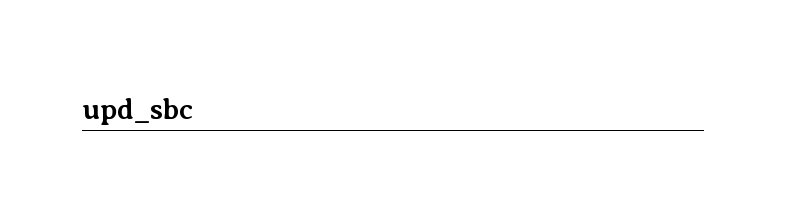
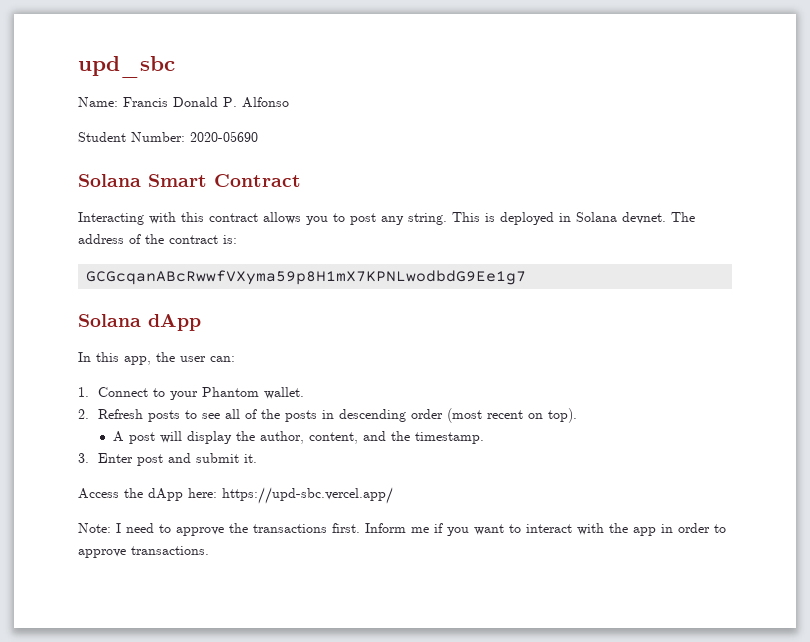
(193, 111) none -> [78,97,289,108] [78,131,258,142] [78,174,301,187] [78,212,695,225] [78,234,237,244] [86,270,527,285] [78,314,201,331] [78,352,235,365] [78,387,304,400] [78,408,577,423] [112,431,484,444] [78,453,257,466] [78,487,393,504] [78,523,726,536] [78,546,209,558] // Name: Francis Donald P. Alfonso // Student Number: 2020-05690 // Solana Smart Contract // Interacting with this contract allows you to post any string. This is deployed in Solana devnet. The address of the contract is: // GCGcqanABcRwwfVXyma59p8H1mX7KPNLwodbdG9Ee1g7 // Solana dApp // In this app, the user can: // 1. Connect to your Phantom wallet. // 2. Refresh posts to see all of the posts in descending order (most recent on top). // A post will display the author, content, and the timestamp. // 3. Enter post and submit it. // Access the dApp here: https://upd-sbc.vercel.app/ // Note: I need to approve the transactions first. Inform me if you want to interact with the app in order to approve transactions.

